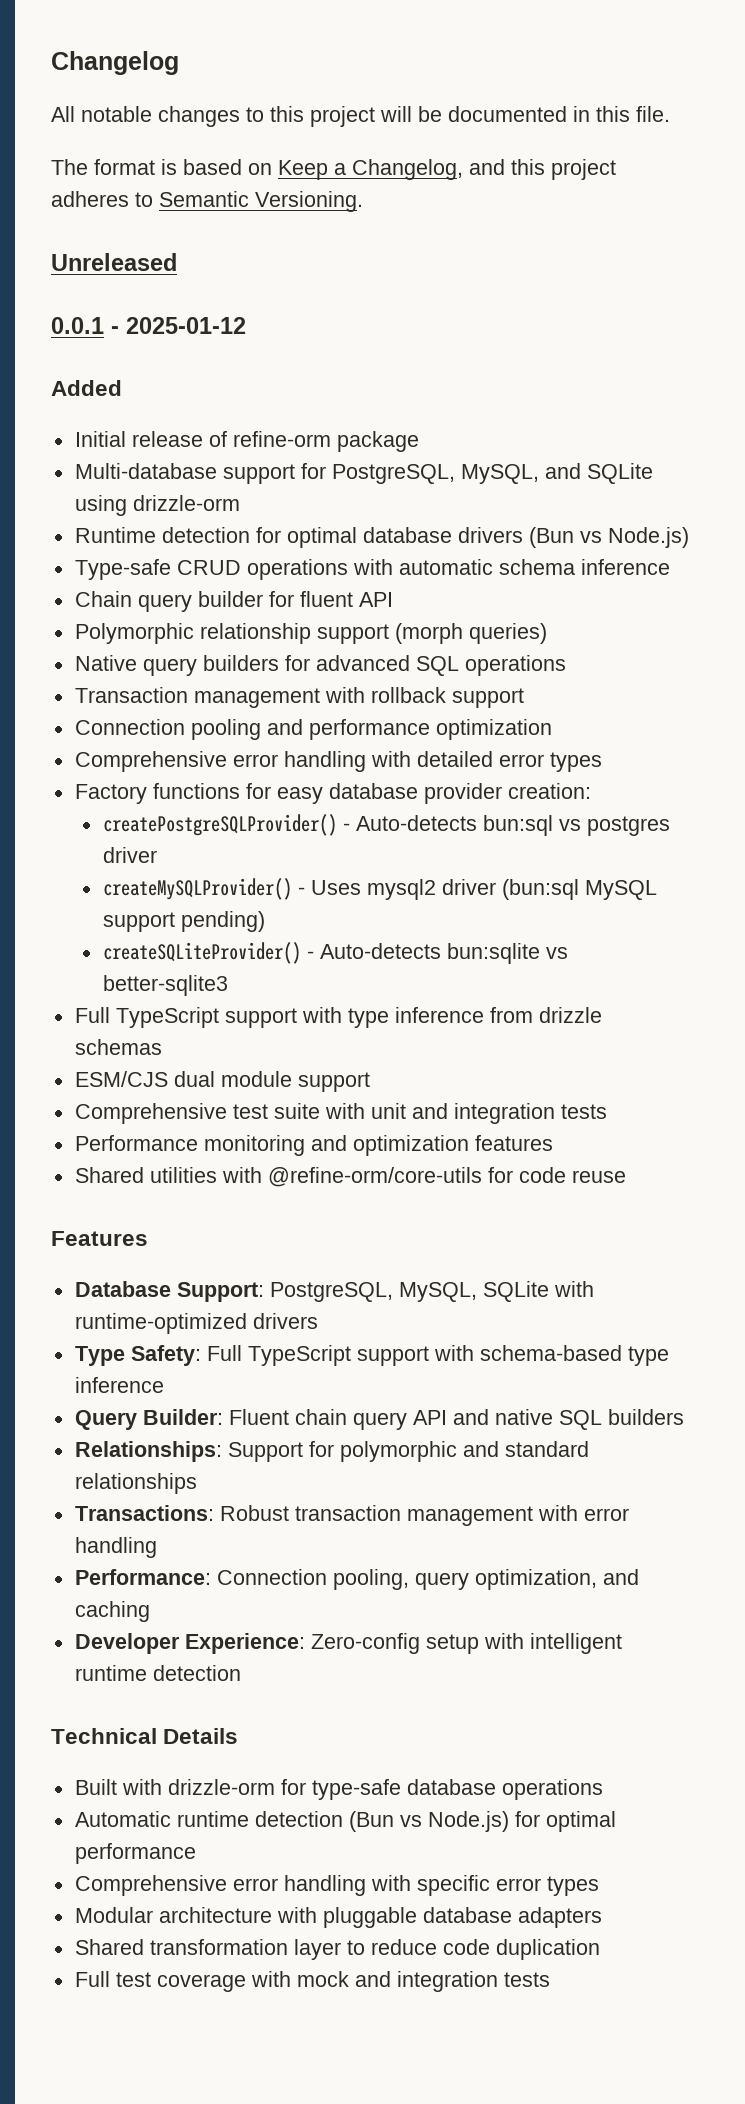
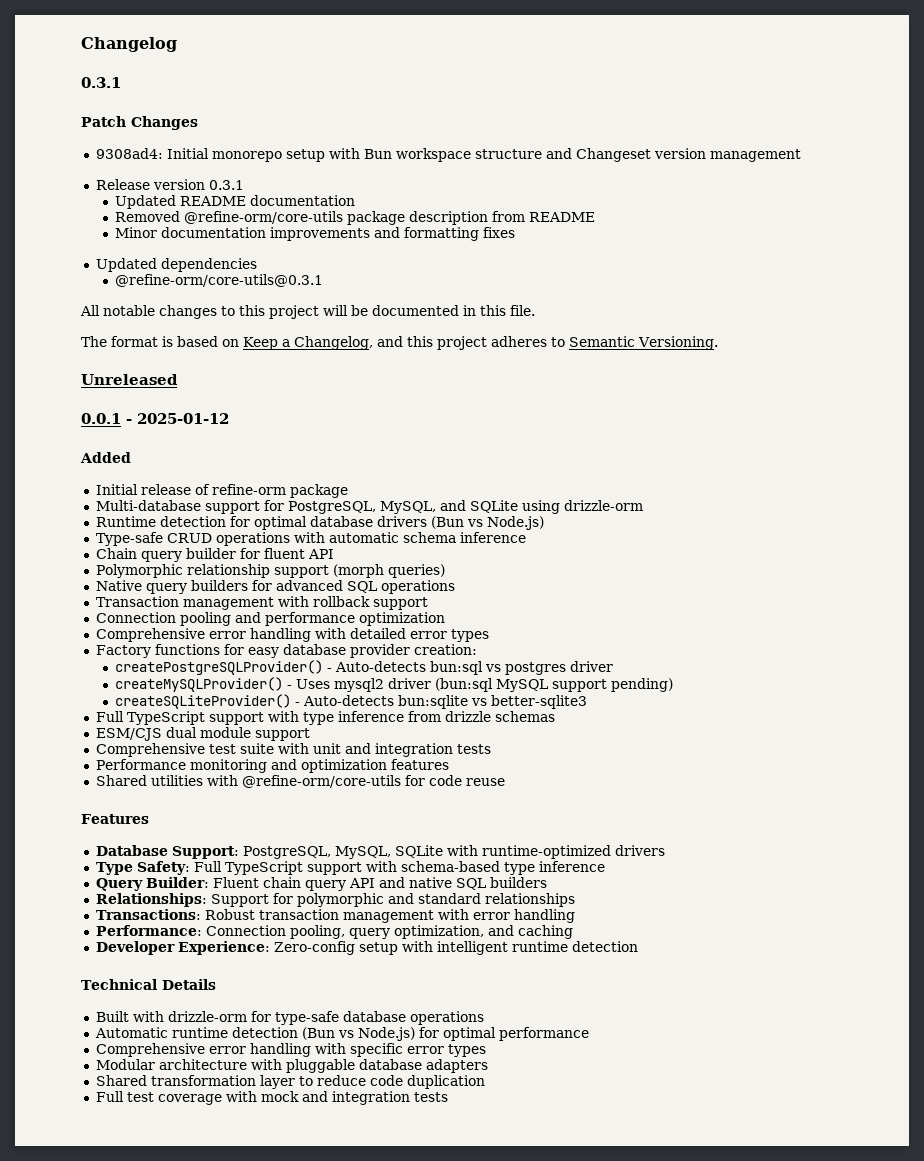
(179, 63) none -> [81,77,121,88] [81,116,198,130] [95,148,801,162] [95,179,244,190] [114,195,355,209] [114,211,595,225] [114,227,515,241] [95,258,257,272] [114,274,323,287] // 0.3.1 // Patch Changes // 9308ad4: Initial monorepo setup with Bun workspace structure and Changeset version management // Release version 0.3.1 // Updated README documentation // Removed @refine-orm/core-utils package description from README // Minor documentation improvements and formatting fixes // Updated dependencies // @refine-orm/core-utils@0.3.1

